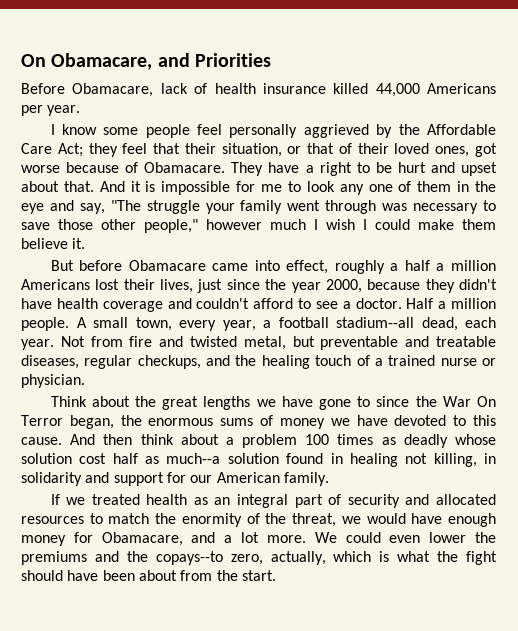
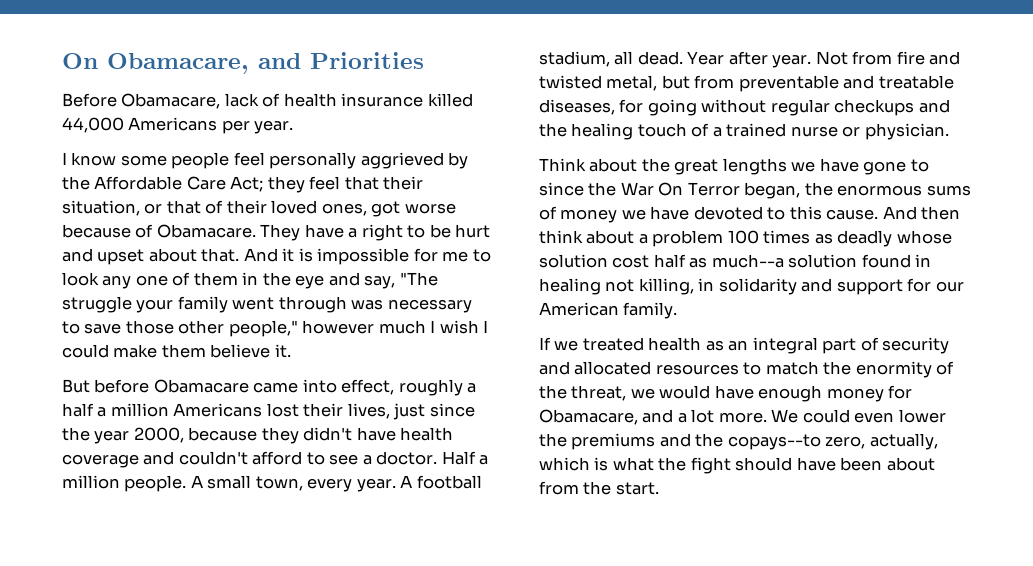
[222,317,496,331] year, a football stadium--all dead, each -> [356,475,482,492] [539,51,768,67] year. A football stadium, all dead. Year after
(315, 341) none -> [694,75,735,89] from
[84,355,201,369] regular checkups, -> [619,99,915,116] for going without regular checkups

